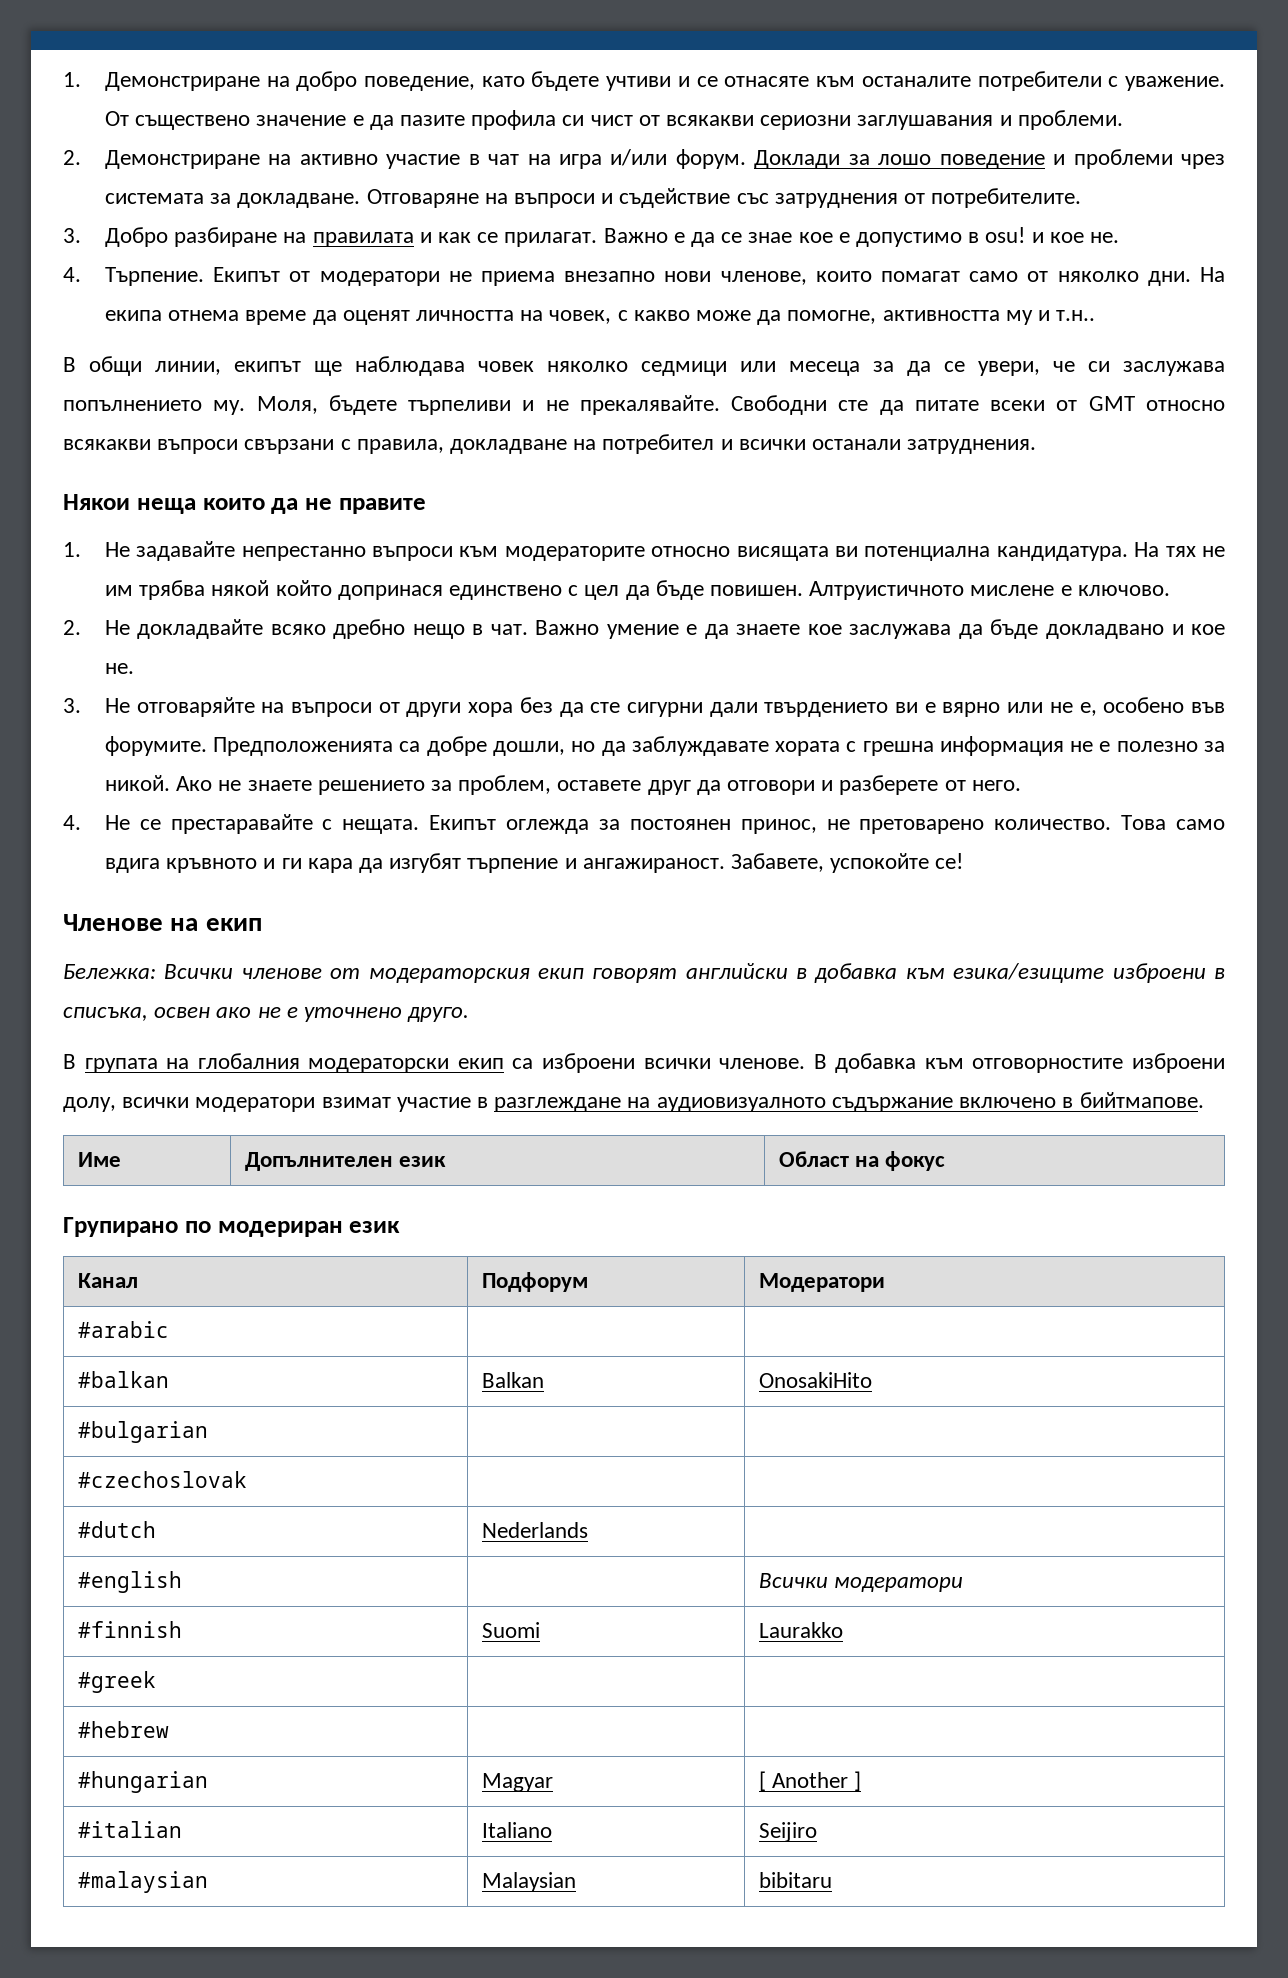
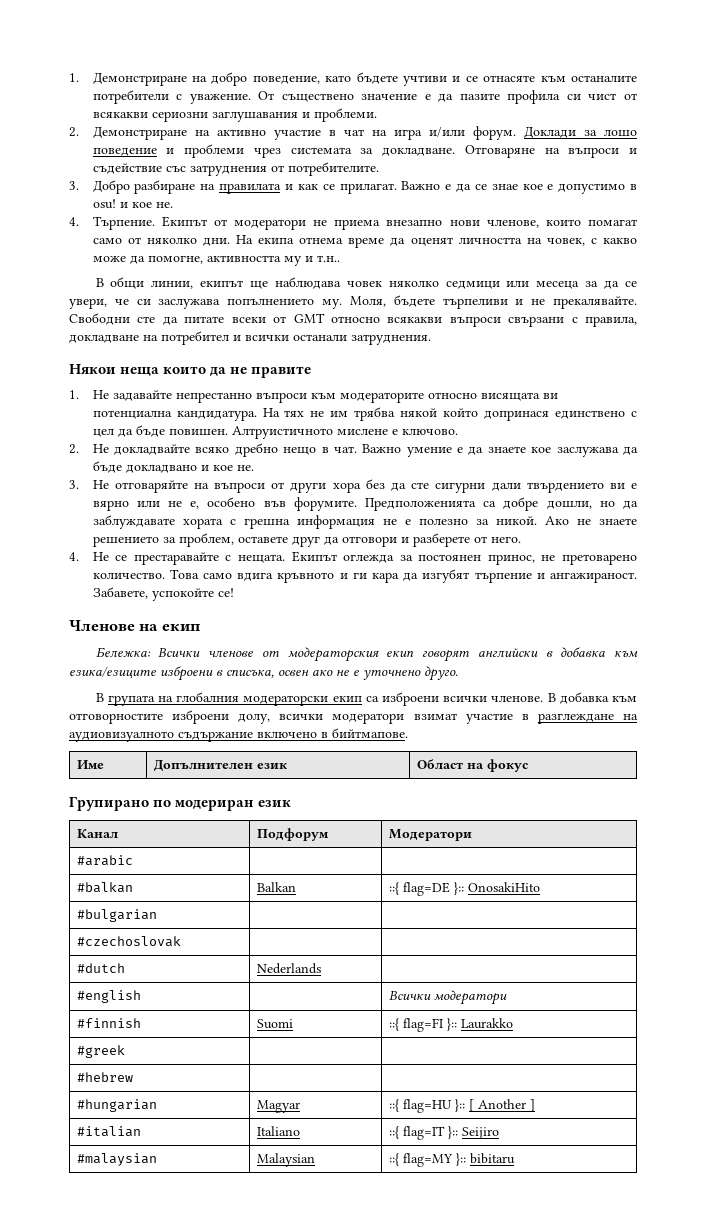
(544, 1380) none -> [389,882,465,896] ::{ flag=DE }::
(540, 1630) none -> [389,1018,458,1032] ::{ flag=FI }::
(553, 1782) none -> [389,1099,466,1113] ::{ flag=HU }::
(552, 1830) none -> [389,1126,459,1140] ::{ flag=IT }::
(576, 1882) none -> [389,1153,467,1167] ::{ flag=MY }::

